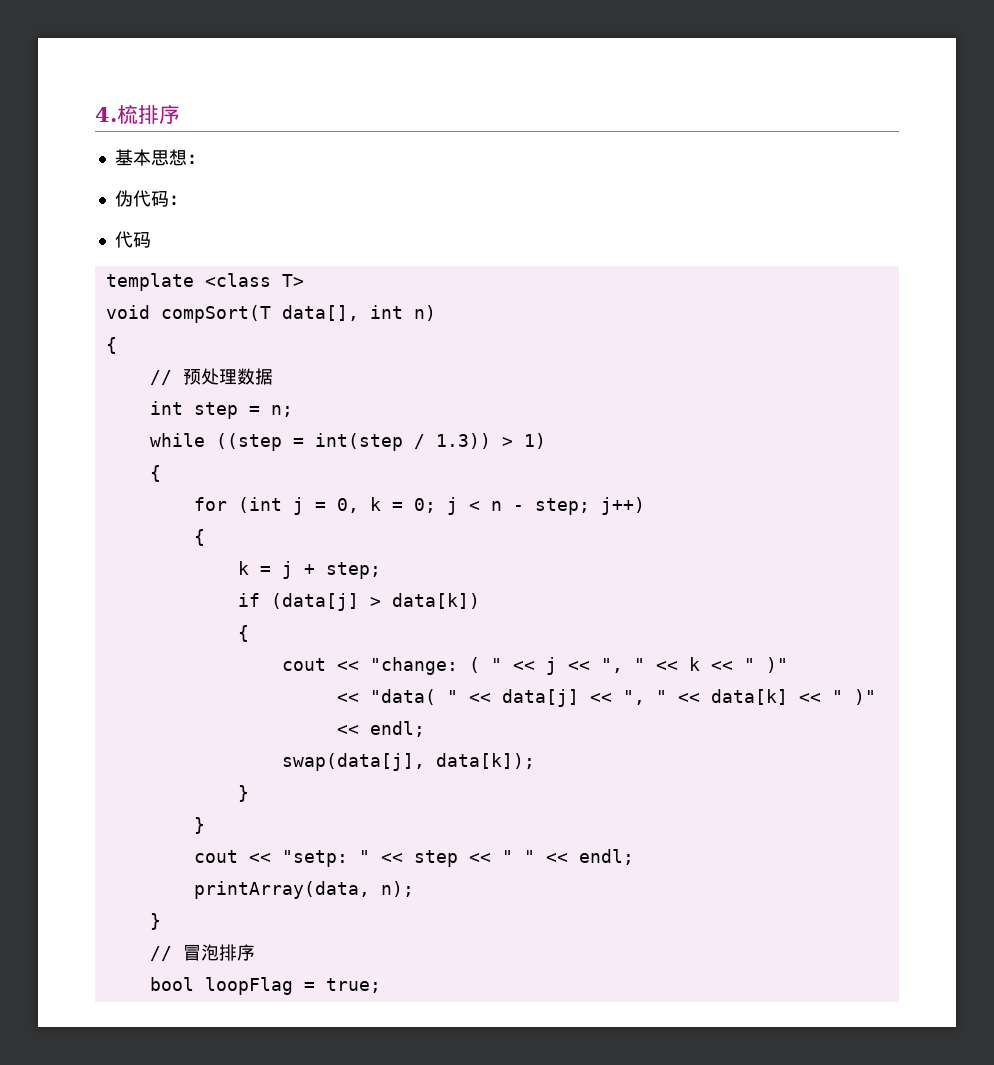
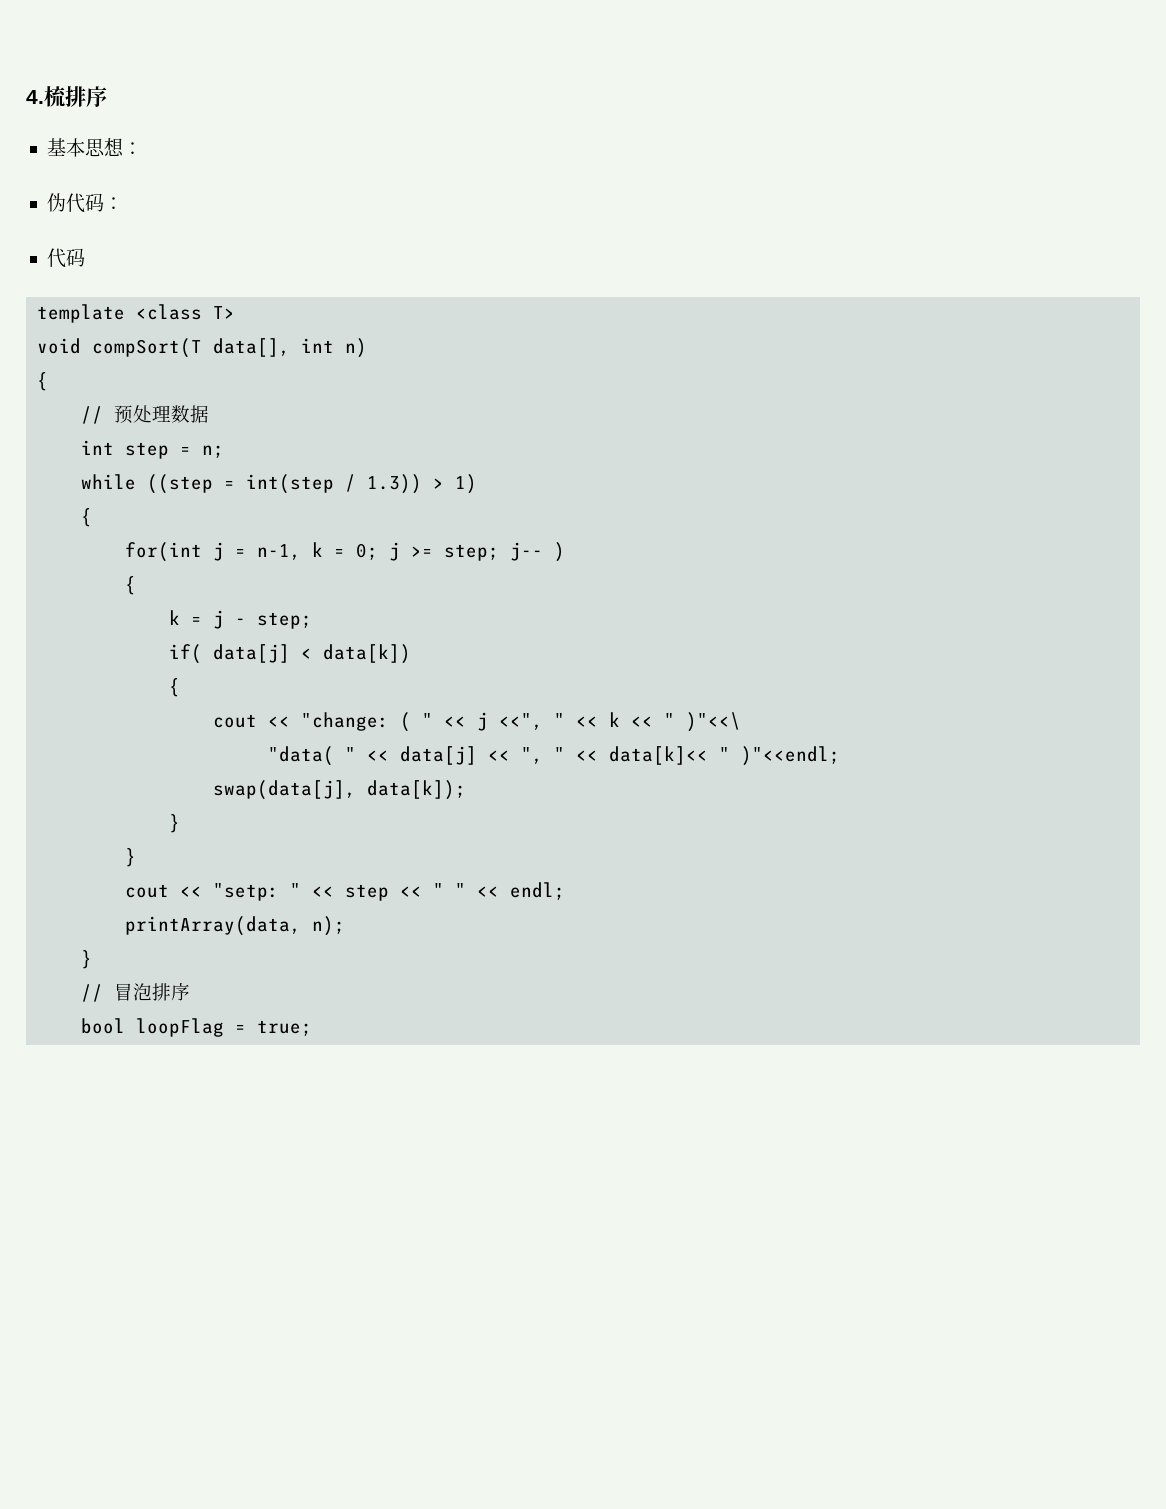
[193,497,282,513] for (int -> [125,542,203,562] for(int
[336,498,359,513] 0, -> [257,544,302,560] n-1,
[468,497,645,515] < n - step; j++) -> [411,542,566,562] >= step; j-- )
[303,564,315,575] + -> [235,618,247,625] -
[237,593,381,611] if (data[j] > -> [169,644,313,664] if( data[j] <
[567,658,623,673] << ", -> [499,713,544,730] <<",
[765,657,788,673] [336,693,359,703] )" // << -> [686,712,742,732] )"<<\ //
[710,689,876,705] [336,721,425,737] data[k] << " )" << endl; -> [609,746,841,766] data[k]<< " )"<<endl;

